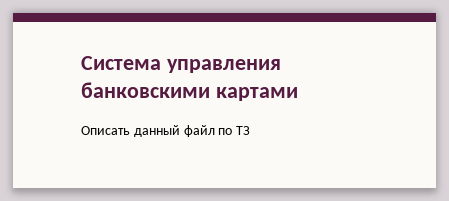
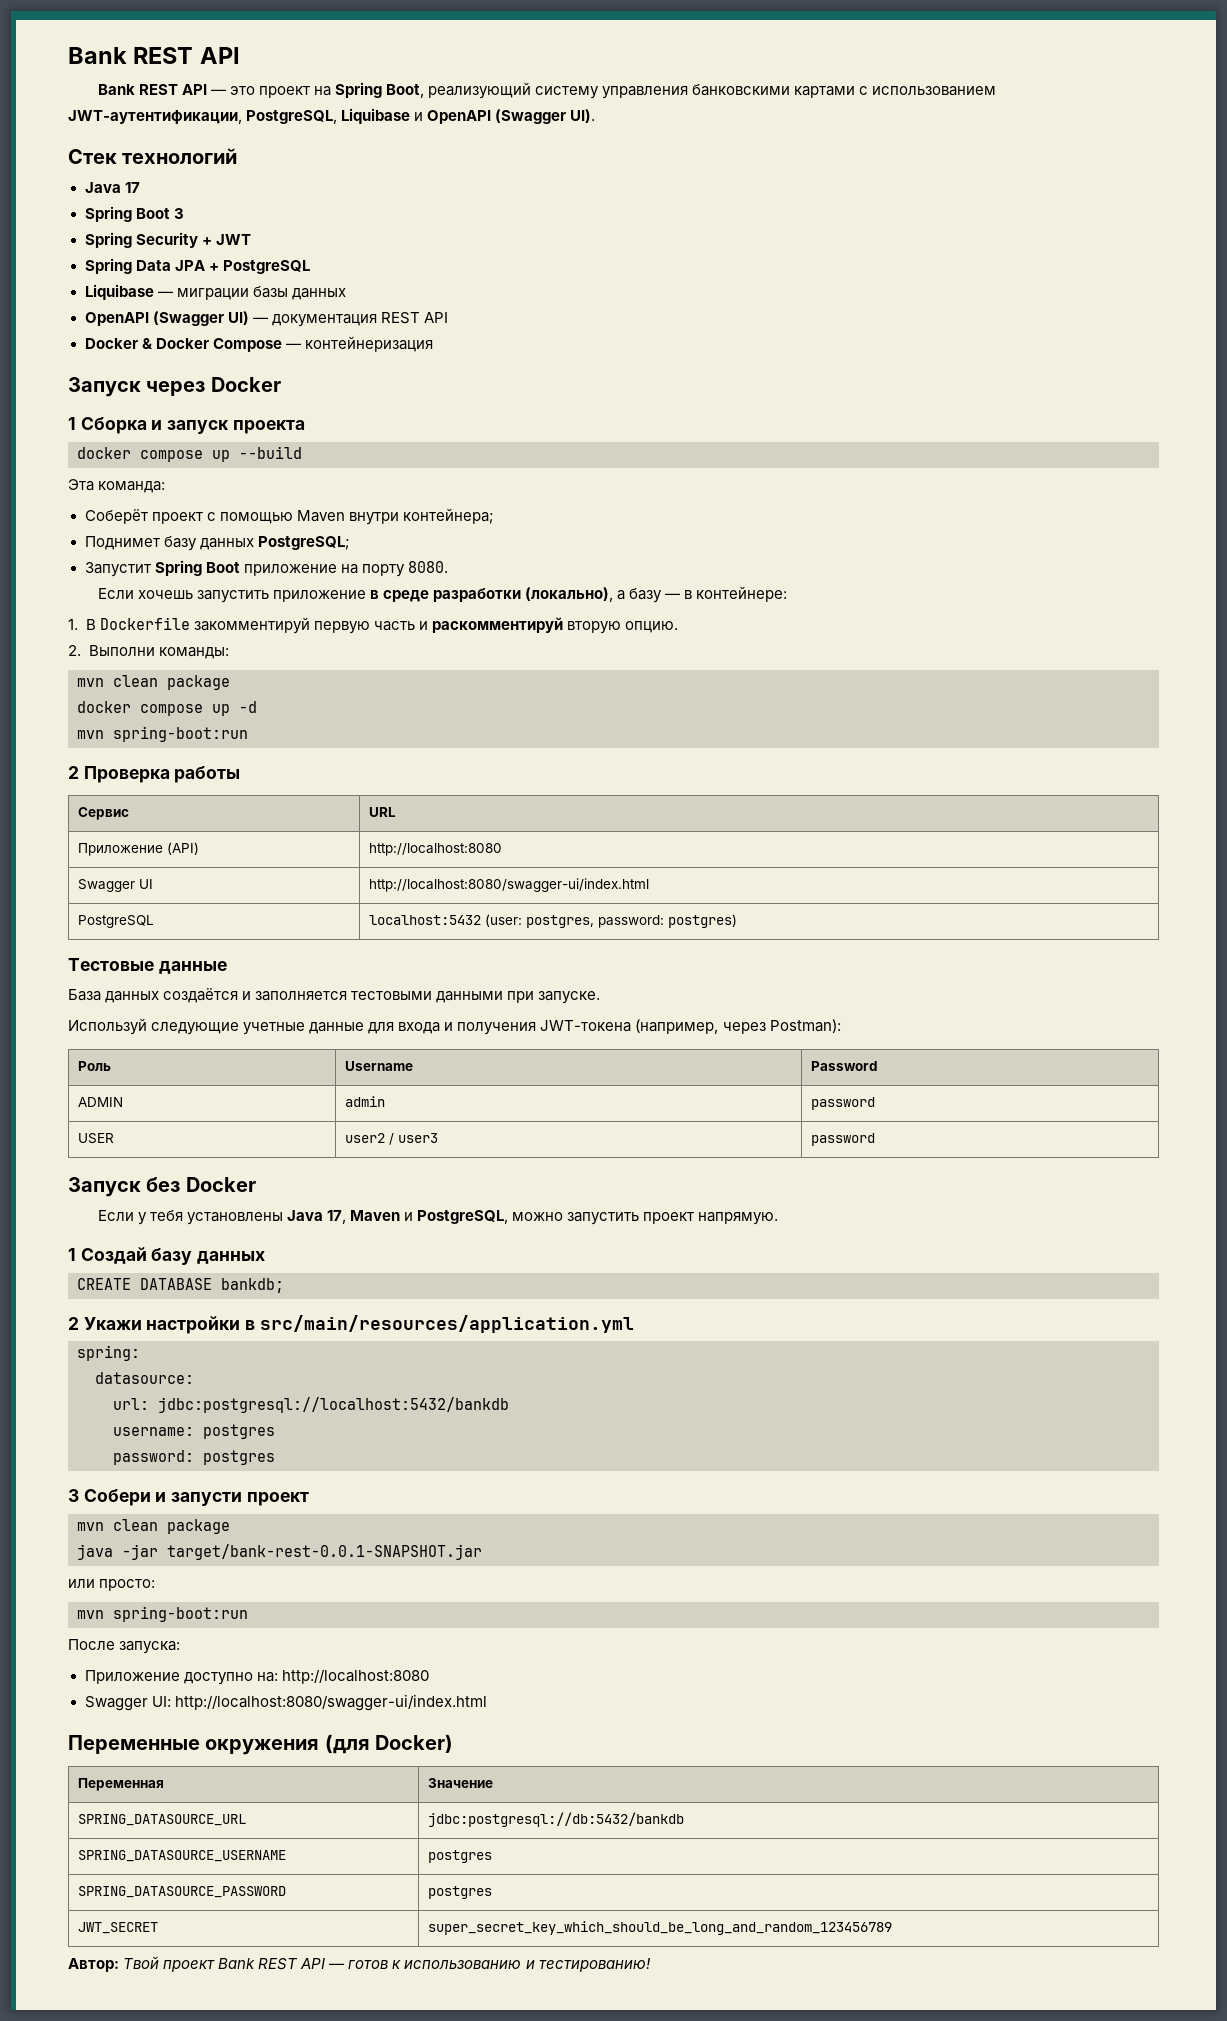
[81,56,281,73] [81,82,298,101] [81,125,251,137] Система управления банковскими картами // Описать данный файл по ТЗ -> [68,47,240,64] [97,82,997,99] [68,108,596,124] [68,148,238,164] [84,182,140,193] [84,206,184,222] [84,232,251,248] [84,258,310,274] [84,284,346,300] [84,311,448,327] [84,336,433,352] [68,377,281,397] [68,417,305,434] [77,446,302,462] [68,479,166,493] [84,508,494,525] [84,536,350,551] [84,560,448,577] [97,586,788,603] [68,617,678,634] [68,645,229,659] [77,675,230,690] [77,701,257,716] [77,726,248,742] [68,766,241,783] [78,807,130,820] [369,807,397,817] [78,842,200,856] [369,843,503,856] [78,879,154,892] [369,878,650,892] [78,915,155,928] [369,914,738,928] [68,958,227,974] [68,988,601,1004] [68,1018,841,1035] [78,1061,112,1071] [345,1061,414,1071] [811,1061,879,1071] [78,1097,124,1107] [345,1096,386,1107] [811,1097,876,1110] [78,1133,115,1144] [345,1133,439,1145] [811,1133,876,1146] [68,1177,256,1197] [97,1210,779,1225] [68,1247,266,1265] [77,1278,284,1293] [68,1315,634,1334] [77,1345,140,1361] [95,1372,194,1384] [113,1397,509,1413] [113,1424,275,1439] [113,1450,275,1465] [68,1489,309,1506] [77,1519,230,1534] [77,1544,482,1560] [68,1579,156,1591] [77,1606,248,1622] [68,1639,181,1654] [84,1669,429,1685] [84,1694,487,1711] [68,1734,454,1755] [78,1778,165,1791] [428,1778,494,1788] [78,1814,247,1826] [428,1812,685,1827] [78,1850,287,1862] [428,1850,493,1863] [78,1886,287,1898] [428,1886,493,1899] [78,1922,159,1934] [428,1921,893,1935] [68,1956,651,1972] Bank REST API // Bank REST API — это проект на Spring Boot, реализующий систему управления банковскими картами с использованием JWT-аутентификации, PostgreSQL, Liquibase и OpenAPI (Swagger UI). // Стек технологий // Java 17 // Spring Boot 3 // Spring Security + JWT // Spring Data JPA + PostgreSQL // Liquibase — миграции базы данных // OpenAPI (Swagger UI) — документация REST API // Docker & Docker Compose — контейнеризация // Запуск через Docker // 1 Сборка и запуск проекта // docker compose up --build // Эта команда: // Соберёт проект с помощью Maven внутри контейнера; // Поднимет базу данных PostgreSQL; // Запустит Spring Boot приложение на порту 8080. // Если хочешь запустить приложение в среде разработки (локально), а базу — в контейнере: // 1. В Dockerfile закомментируй первую часть и раскомментируй вторую опцию. // 2. Выполни команды: // mvn clean package // docker compose up -d // mvn spring-boot:run // 2 Проверка работы // Сервис | URL // Приложение (API) | http://localhost:8080 // Swagger UI | http://localhost:8080/swagger-ui/index.html // PostgreSQL | localhost:5432 (user: postgres, password: postgres) // Тестовые данные // База данных создаётся и заполняется тестовыми данными при запуске. // Используй следующие учетные данные для входа и получения JWT-токена (например, через Postman): // Роль | Username | Password // ADMIN | admin | password // USER | user2 / user3 | password // Запуск без Docker // Если у тебя установлены Java 17, Maven и PostgreSQL, можно запустить проект напрямую. // 1 Создай базу данных // CREATE DATABASE bankdb; // 2 Укажи настройки в src/main/resources/application.yml // spring: // datasource: // url: jdbc:postgresql://localhost:5432/bankdb // username: postgres // password: postgres // 3 Собери и запусти проект // mvn clean package // java -jar target/bank-rest-0.0.1-SNAPSHOT.jar // или просто: // mvn spring-boot:run // После запуска: // Приложение доступно на: http://localhost:8080 // Swagger UI: http://localhost:8080/swagger-ui/index.html // Переменные окружения (для Docker) // Переменная | Значение // SPRING_DATASOURCE_URL | jdbc:postgresql://db:5432/bankdb // SPRING_DATASOURCE_USERNAME | postgres // SPRING_DATASOURCE_PASSWORD | postgres // JWT_SECRET | super_secret_key_which_should_be_long_and_random_123456789 // Автор: Твой проект Bank REST API — готов к использованию и тестированию!

